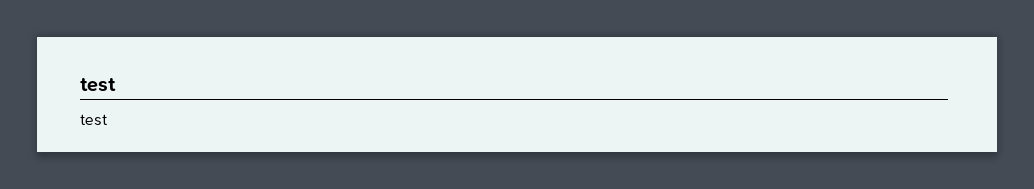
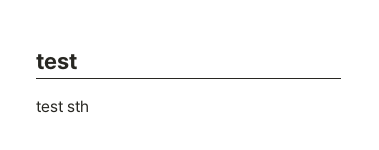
(108, 120) none -> [67,100,90,113] sth

